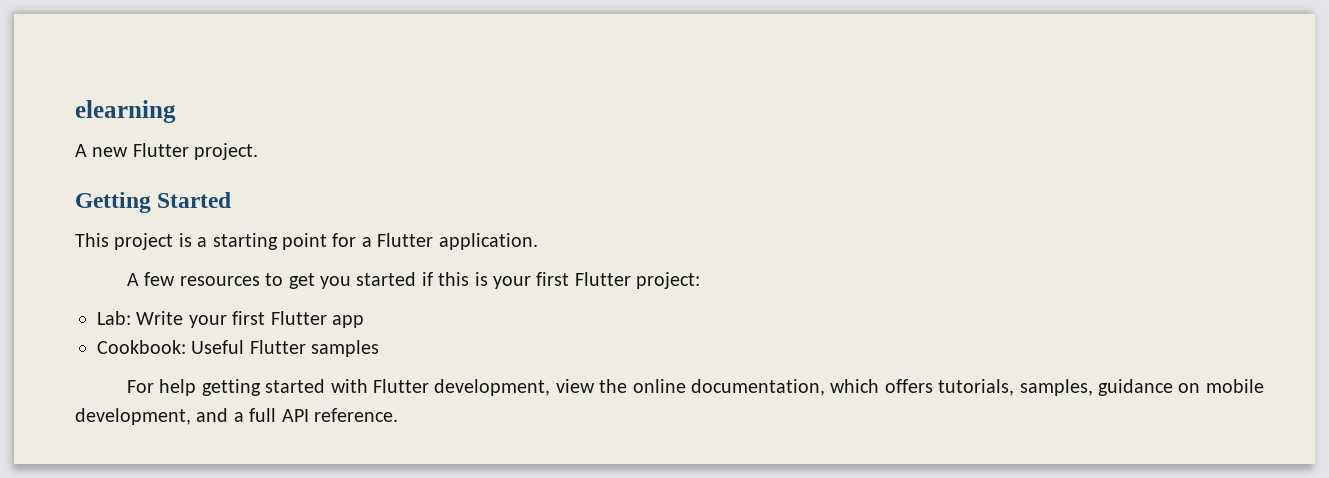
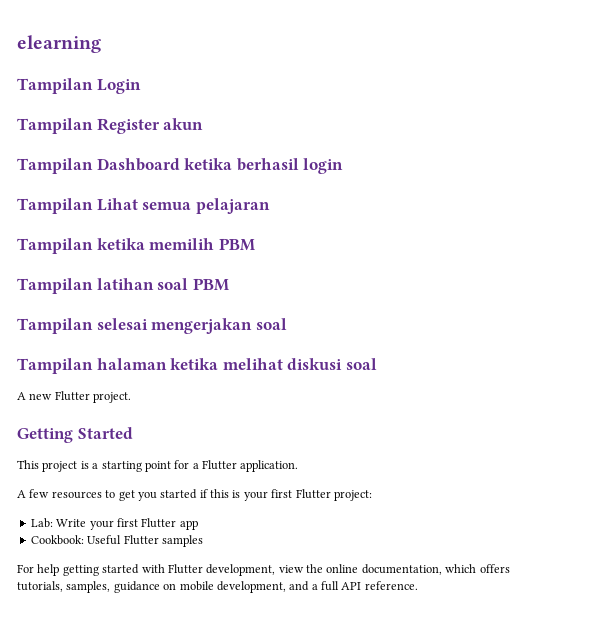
(176, 111) none -> [17,78,141,94] [17,118,204,134] [17,158,344,174] [17,198,270,214] [17,238,255,254] [17,278,229,294] [17,318,287,334] [17,358,377,374] // Tampilan Login // Tampilan Register akun // Tampilan Dashboard ketika berhasil login // Tampilan Lihat semua pelajaran // Tampilan ketika memilih PBM // Tampilan latihan soal PBM // Tampilan selesai mengerjakan soal // Tampilan halaman ketika melihat diskusi soal

